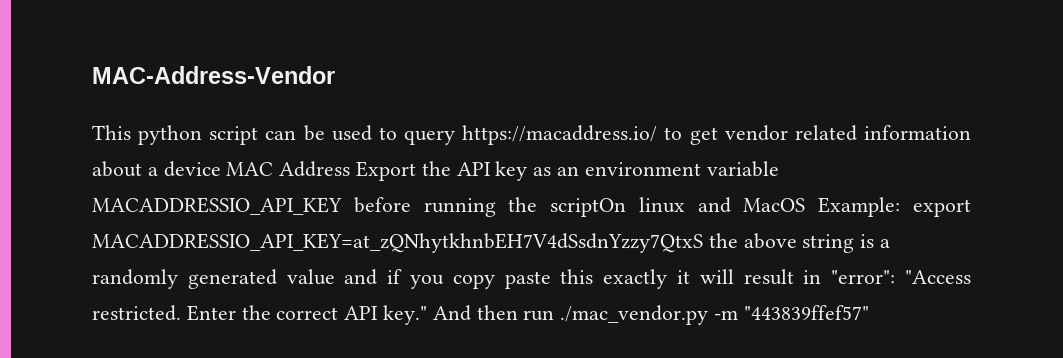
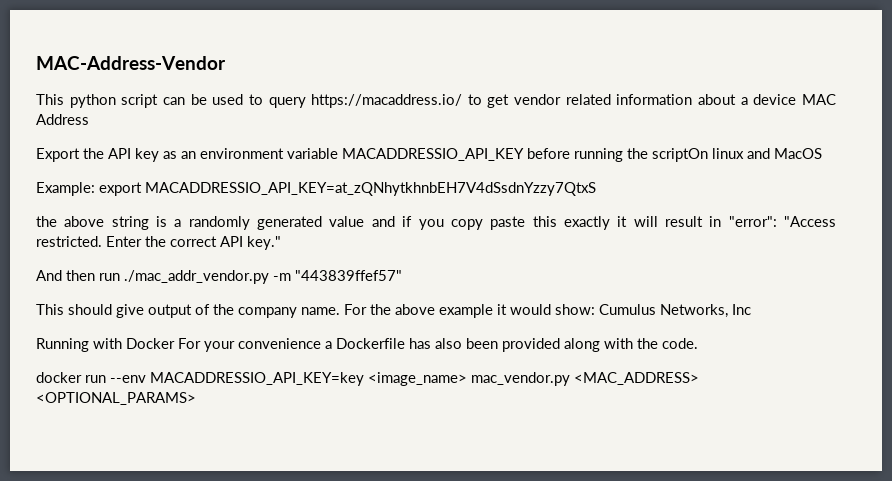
(351, 169) none -> (89, 119) //
(806, 205) none -> (822, 153) //
(703, 243) none -> (596, 189) //
(428, 315) none -> (281, 243) //
[560,305,709,325] ./mac_vendor.py -> [124,270,269,284] ./mac_addr_vendor.py
(869, 312) none -> [36,304,751,318] [36,338,698,352] [36,372,699,386] [36,392,196,405] // This should give output of the company name. For the above example it would show: Cumulus Networks, Inc // Running with Docker For your convenience a Dockerfile has also been provided along with the code. // docker run --env MACADDRESSIO_API_KEY=key <image_name> mac_vendor.py <MAC_ADDRESS> <OPTIONAL_PARAMS>

